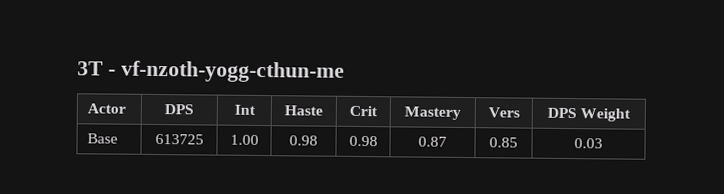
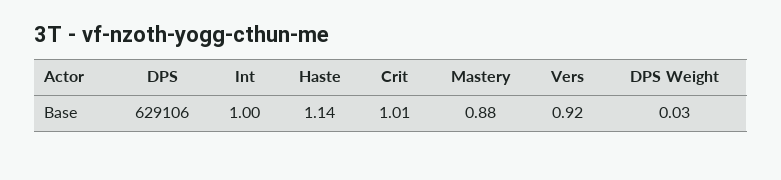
[154,133,204,145] 613725 -> [135,107,189,118] 629106
[289,135,318,146] [348,135,378,147] [418,136,447,147] [489,137,518,148] 0.98 | 0.98 | 0.87 | 0.85 -> [304,107,335,118] [379,107,410,118] [465,107,496,118] [552,107,583,118] 1.14 | 1.01 | 0.88 | 0.92

